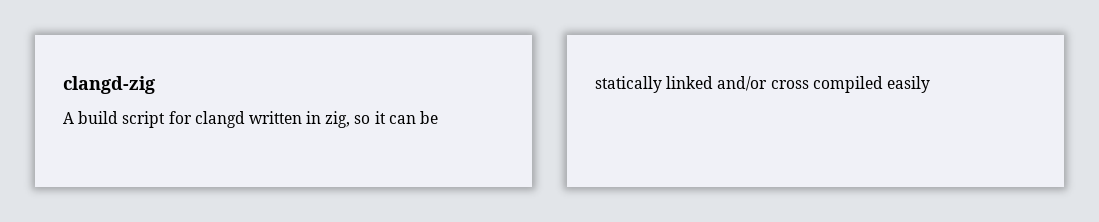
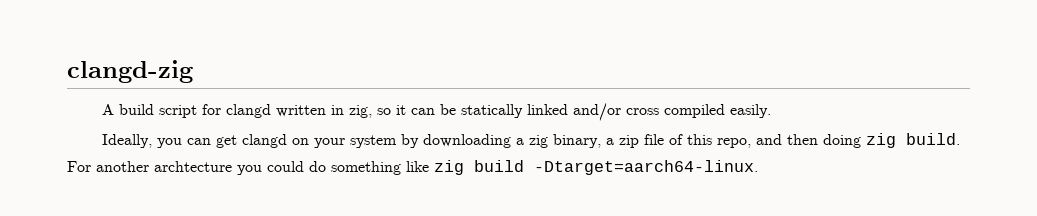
[886,76,930,93] easily -> [729,104,771,118] [101,133,960,148] [67,160,758,175] easily. // Ideally, you can get clangd on your system by downloading a zig binary, a zip file of this repo, and then doing zig build. For another archtecture you could do something like zig build -Dtarget=aarch64-linux.

